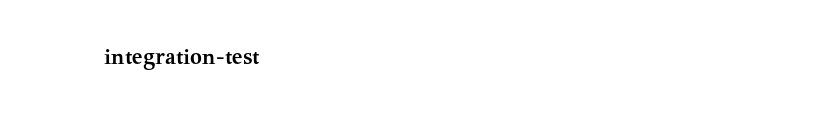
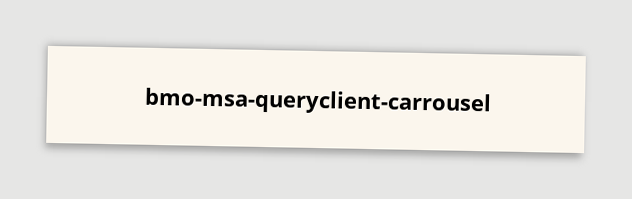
[104,49,260,70] integration-test -> [144,87,492,117] bmo-msa-queryclient-carrousel

